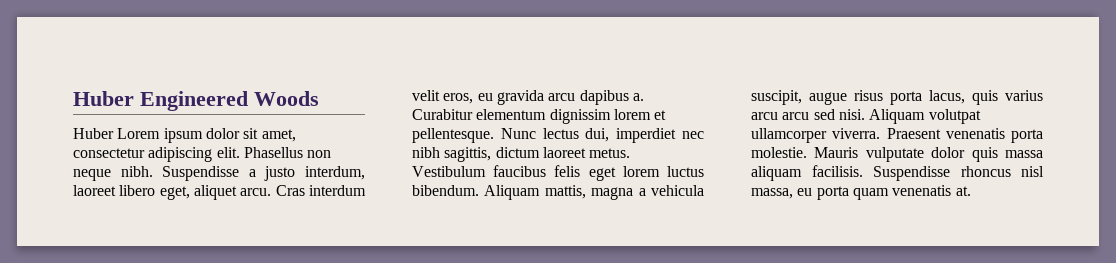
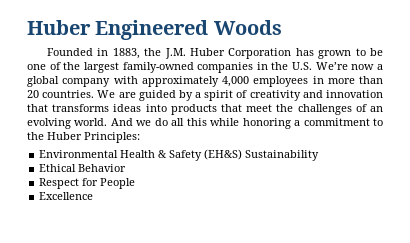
[73,128,296,143] [73,147,332,162] [73,166,365,181] [73,185,366,200] [412,90,644,105] [412,109,667,124] [412,128,704,143] [412,147,631,162] [412,165,704,181] [412,185,704,200] [751,90,1043,105] [751,109,981,124] [751,128,1043,143] [751,147,1043,162] [751,165,1044,181] [751,185,971,200] Huber Lorem ipsum dolor sit amet, consectetur adipiscing elit. Phasellus non neque nibh. Suspendisse a justo interdum, laoreet libero eget, aliquet arcu. Cras interdum velit eros, eu gravida arcu dapibus a. Curabitur elementum dignissim lorem et pellentesque. Nunc lectus dui, imperdiet nec nibh sagittis, dictum laoreet metus. Vestibulum faucibus felis eget lorem luctus bibendum. Aliquam mattis, magna a vehicula suscipit, augue risus porta lacus, quis varius arcu arcu sed nisi. Aliquam volutpat ullamcorper viverra. Praesent venenatis porta molestie. Mauris vulputate dolor quis massa aliquam facilisis. Suspendisse rhoncus nisl massa, eu porta quam venenatis at. -> [47,48,383,59] [27,62,383,73] [27,76,383,87] [27,90,384,101] [27,104,383,115] [27,118,383,129] [27,132,140,143] [39,149,320,161] [39,164,127,172] [39,178,136,189] [39,192,94,200] Founded in 1883, the J.M. Huber Corporation has grown to be one of the largest family-owned companies in the U.S. We’re now a global company with approximately 4,000 employees in more than 20 countries. We are guided by a spirit of creativity and innovation that transforms ideas into products that meet the challenges of an evolving world. And we do all this while honoring a commitment to the Huber Principles: // Environmental Health & Safety (EH&S) Sustainability // Ethical Behavior // Respect for People // Excellence

